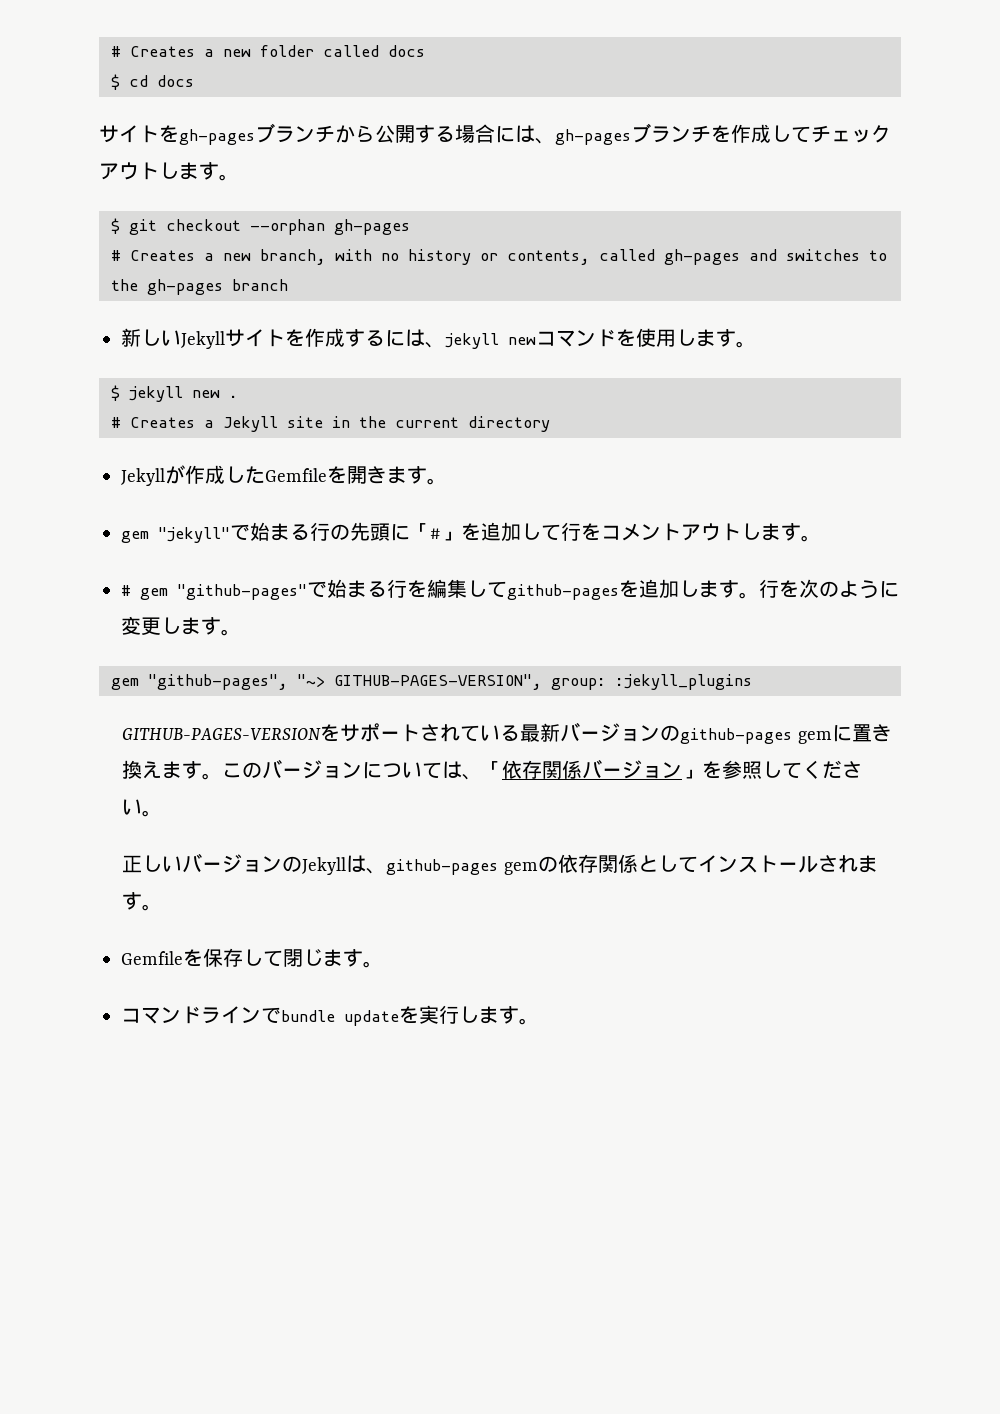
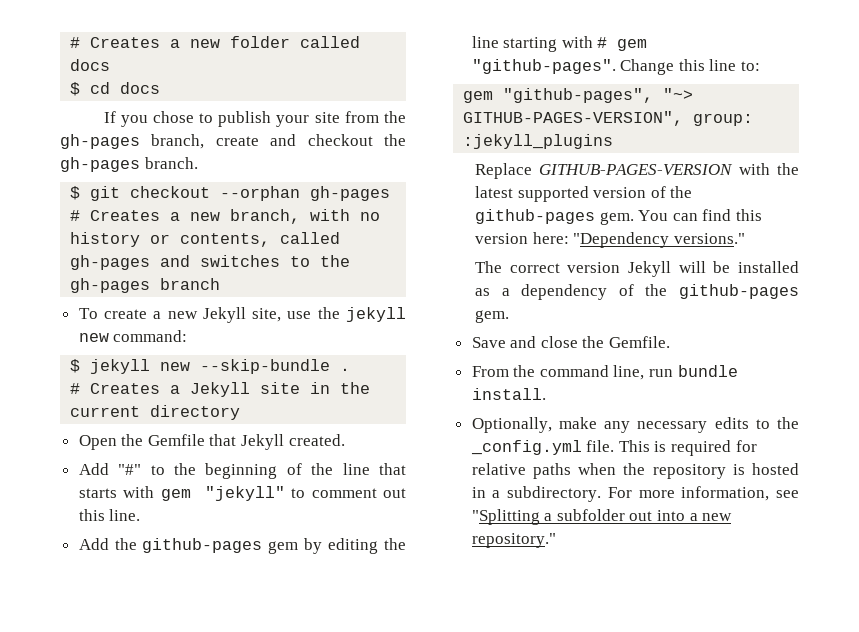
[99,123,891,145] [99,162,239,181] サイトをgh-pagesブランチから公開する場合には、gh-pagesブランチを作成してチェックアウトします。 -> [103,111,406,127] [60,134,406,149] [60,157,198,172] If you chose to publish your site from the gh-pages branch, create and checkout the gh-pages branch.
[121,328,756,349] 新しいJekyllサイトを作成するには、jekyll newコマンドを使用します。 -> [78,307,406,323] [78,330,188,342] To create a new Jekyll site, use the jekyll new command:
(220, 394) none -> [200,359,331,374] --skip-bundle
[121,465,447,486] [121,522,821,543] [121,579,899,600] [121,616,241,636] Jekyllが作成したGemfileを開きます。 // gem "jekyll"で始まる行の先頭に「#」を追加して行をコメントアウトします。 // # gem "github-pages"で始まる行を編集してgithub-pagesを追加します。行を次のように変更します。 -> [78,434,345,450] [78,463,406,479] [78,486,407,501] [78,509,141,521] [78,538,406,554] [471,36,648,52] [471,59,761,75] Open the Gemfile that Jekyll created. // Add "#" to the beginning of the line that starts with gem "jekyll" to comment out this line. // Add the github-pages gem by editing the line starting with # gem "github-pages". Change this line to:
[122,722,892,744] [122,759,863,780] [122,799,163,817] [122,853,878,875] [122,892,163,911] [121,948,383,968] [121,1005,539,1026] GITHUB-PAGES-VERSIONをサポートされている最新バージョンのgithub-pages gemに置き換えます。このバージョンについては、「依存関係バージョン」を参照してください。 // 正しいバージョンのJekyllは、github-pages gemの依存関係としてインストールされます。 // Gemfileを保存して閉じます。 // コマンドラインでbundle updateを実行します。 -> [475,163,799,179] [475,186,693,202] [475,209,762,225] [475,232,745,248] [475,261,799,277] [475,284,799,300] [475,310,510,323] [471,336,671,348] [471,365,738,380] [471,388,546,400] [471,417,799,433] [470,440,757,456] [471,463,799,479] [471,486,799,502] [471,509,733,525] [471,533,556,548] Replace GITHUB-PAGES-VERSION with the latest supported version of the github-pages gem. You can find this version here: "Dependency versions." // The correct version Jekyll will be installed as a dependency of the github-pages gem. // Save and close the Gemfile. // From the command line, run bundle install. // Optionally, make any necessary edits to the _config.yml file. This is required for relative paths when the repository is hosted in a subdirectory. For more information, see "Splitting a subfolder out into a new repository."

